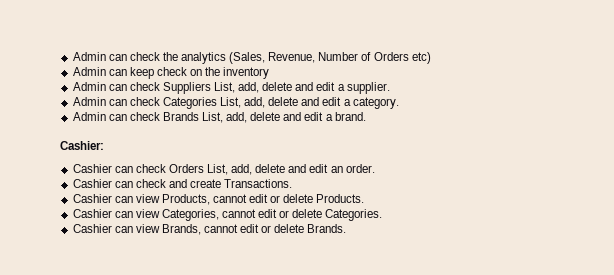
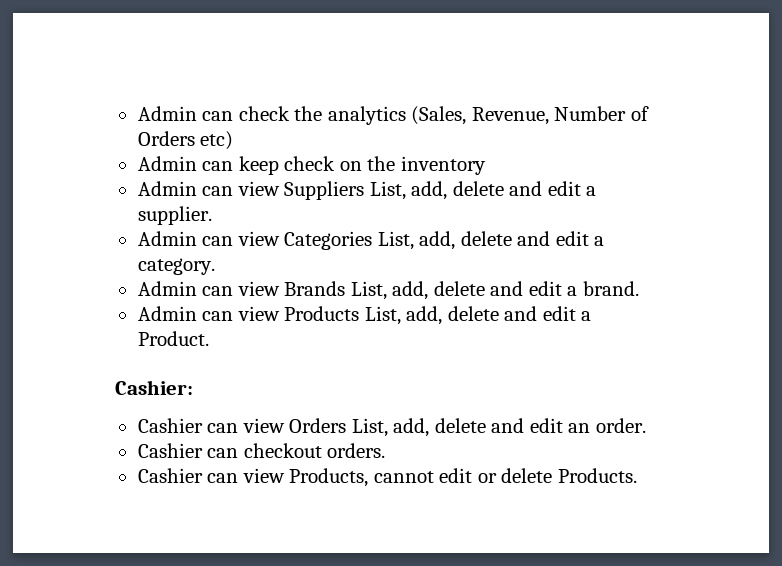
[129,82,160,91] check -> [237,181,280,196] view
[129,97,160,106] check -> [237,231,280,246] view
[129,112,160,121] check -> [237,281,280,296] view
(366, 116) none -> [137,306,592,325] [137,331,209,346] // Admin can view Products List, add, delete and edit a Product.
[135,164,166,173] check -> [242,418,285,433] view
[135,179,293,188] check and create Transactions. -> [243,443,386,458] checkout orders.
[72,209,383,221] [72,224,347,235] // Cashier can view Categories, cannot edit or delete Categories. // Cashier can view Brands, cannot edit or delete Brands. -> (637, 475) none

